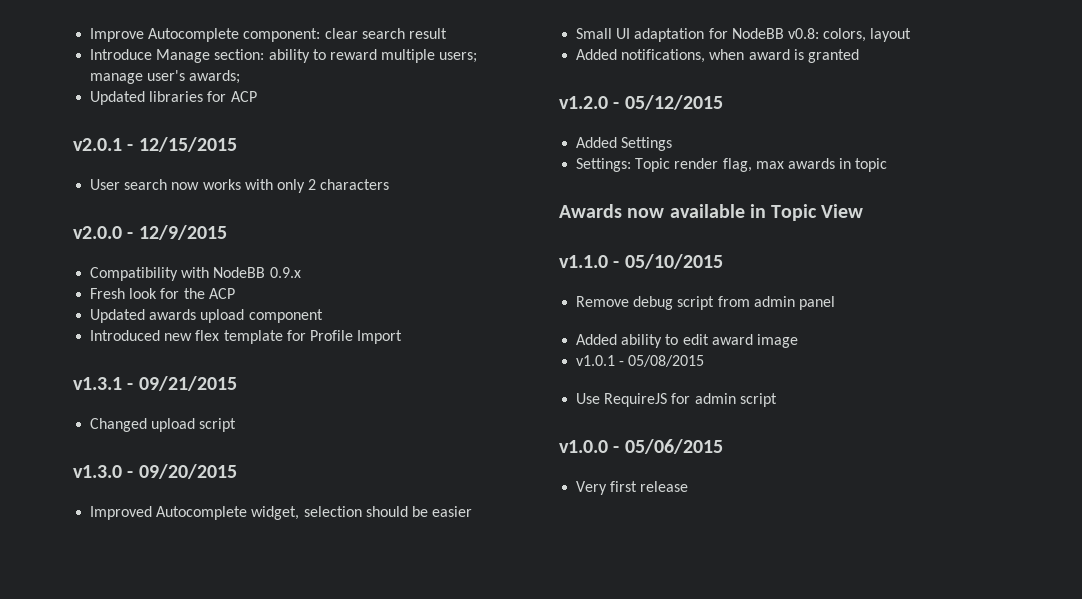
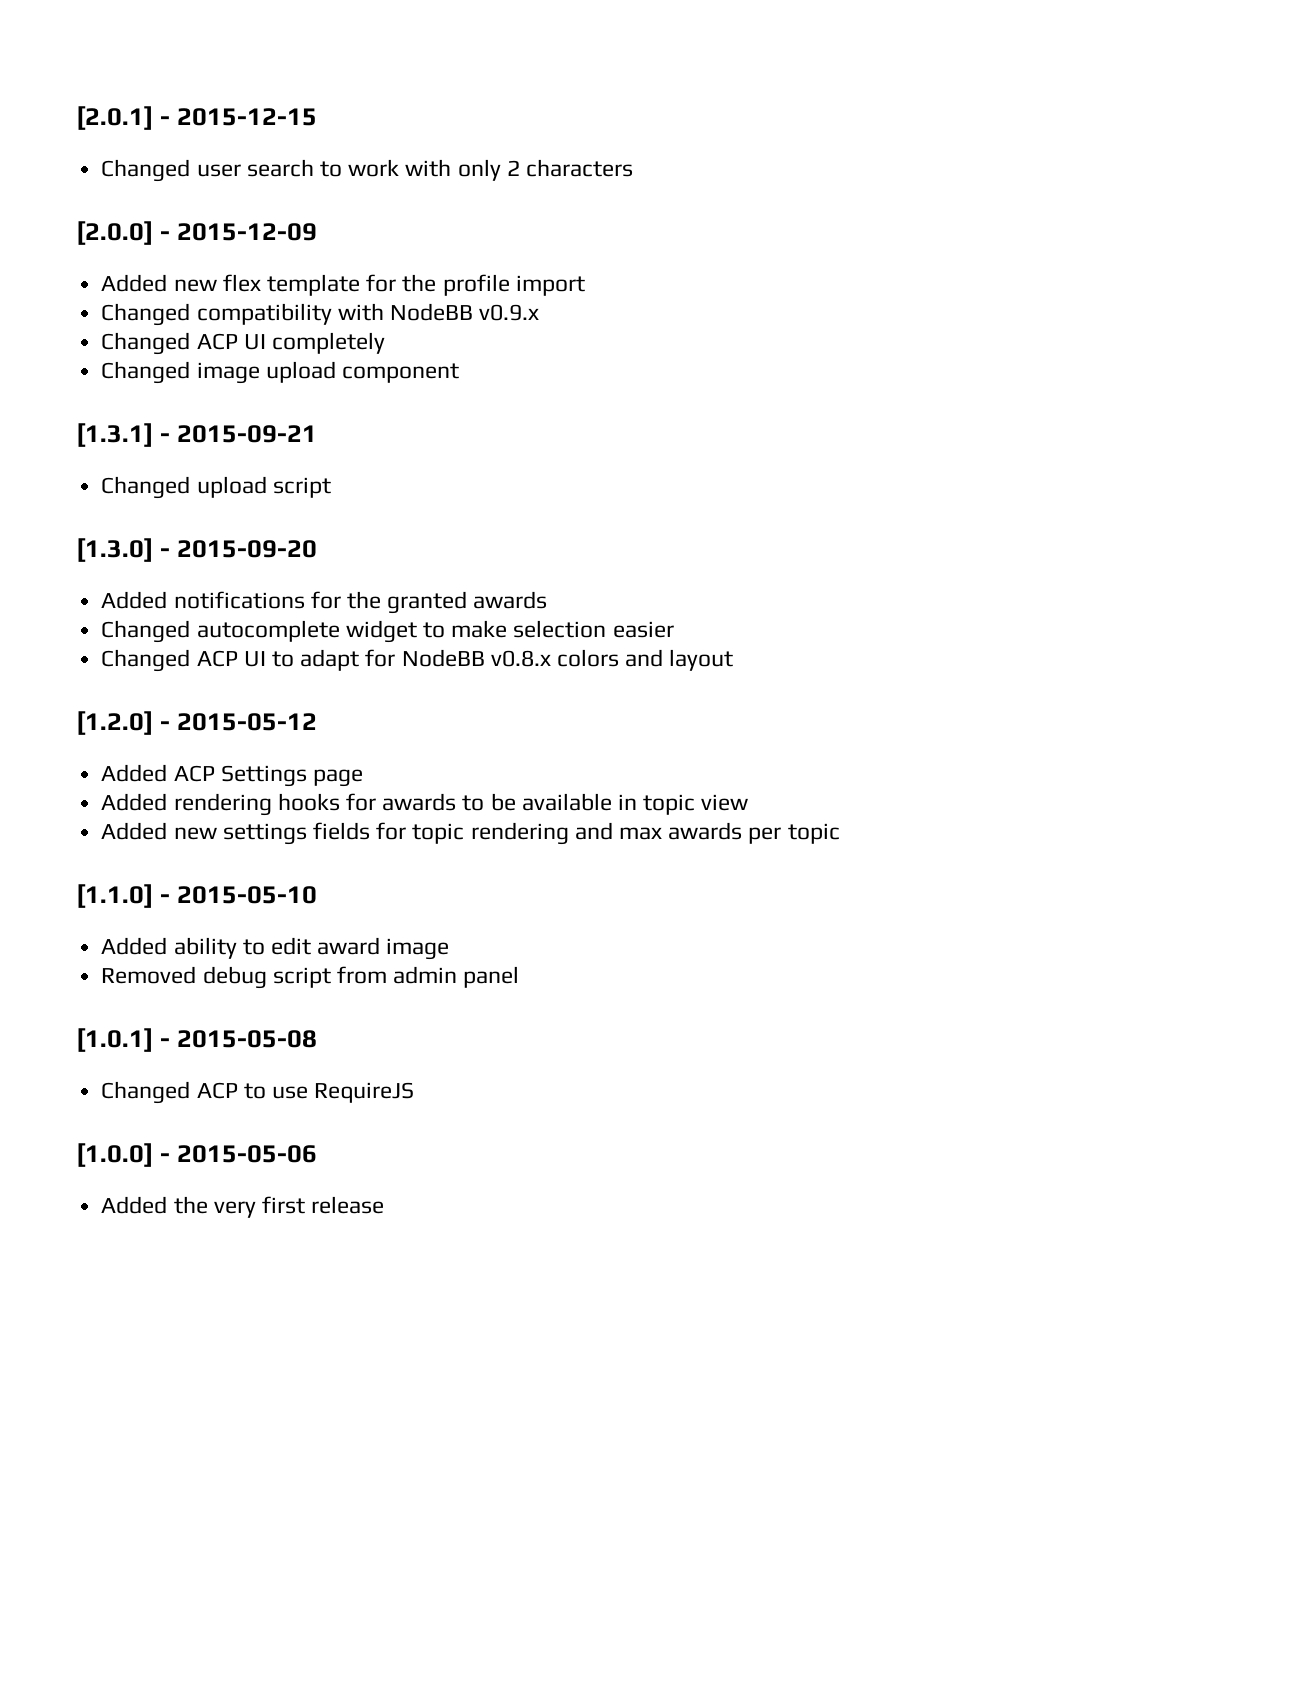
[90,28,447,42] [90,49,478,63] [90,70,241,84] [90,91,257,105] [73,137,237,152] [90,179,390,193] [73,225,227,240] [90,267,301,281] [90,288,235,299] [90,309,323,323] [90,330,403,344] [73,376,237,391] [90,418,237,432] [73,464,237,479] [90,506,473,520] [576,28,912,42] [576,49,859,63] [559,95,723,110] [576,137,618,148] Improve Autocomplete component: clear search result // Introduce Manage section: ability to reward multiple users; manage user's awards; // Updated libraries for ACP // v2.0.1 - 12/15/2015 // User search now works with only 2 characters // v2.0.0 - 12/9/2015 // Compatibility with NodeBB 0.9.x // Fresh look for the ACP // Updated awards upload component // Introduced new flex template for Profile Import // v1.3.1 - 09/21/2015 // Changed upload script // v1.3.0 - 09/20/2015 // Improved Autocomplete widget, selection should be easier // Small UI adaptation for NodeBB v0.8: colors, layout // Added notifications, when award is granted // v1.2.0 - 05/12/2015 // Added -> [76,106,317,130] [101,159,633,182] [76,221,317,245] [101,274,585,296] [101,303,540,326] [101,332,385,355] [101,361,459,384] [76,423,317,447] [101,476,331,499] [76,538,317,562] [101,591,548,614] [101,620,674,643] [101,649,734,672] [76,711,317,735] [101,764,215,782] [2.0.1] - 2015-12-15 // Changed user search to work with only 2 characters // [2.0.0] - 2015-12-09 // Added new flex template for the profile import // Changed compatibility with NodeBB v0.9.x // Changed ACP UI completely // Changed image upload component // [1.3.1] - 2015-09-21 // Changed upload script // [1.3.0] - 2015-09-20 // Added notifications for the granted awards // Changed autocomplete widget to make selection easier // Changed ACP UI to adapt for NodeBB v0.8.x colors and layout // [1.2.0] - 2015-05-12 // Added ACP
[576,158,752,172] // Settings: Topic render flag, -> [312,769,363,787] [101,793,749,816] [101,822,613,845] page // Added rendering hooks for awards to be available in topic view // Added new settings fields for topic rendering and
[839,158,852,169] in -> [748,827,782,844] per
[559,204,864,221] [559,254,723,269] [576,296,835,310] Awards now available in Topic View // v1.1.0 - 05/10/2015 // Remove debug script from admin panel -> [76,884,317,908] [1.1.0] - 2015-05-10
[576,355,705,367] [576,393,777,407] [559,439,723,454] [576,481,608,495] v1.0.1 - 05/08/2015 // Use RequireJS for admin script // v1.0.0 - 05/06/2015 // Very -> [101,966,520,989] [76,1028,317,1052] [101,1081,415,1104] [76,1143,317,1167] [101,1196,256,1218] Removed debug script from admin panel // [1.0.1] - 2015-05-08 // Changed ACP to use RequireJS // [1.0.0] - 2015-05-06 // Added the very

